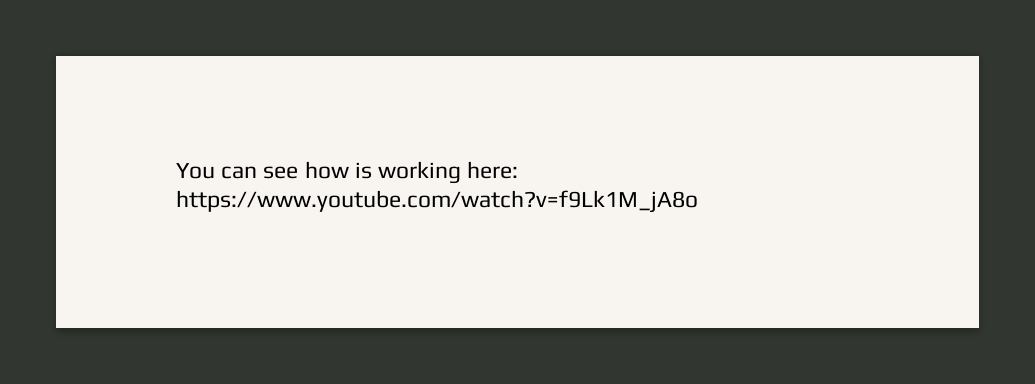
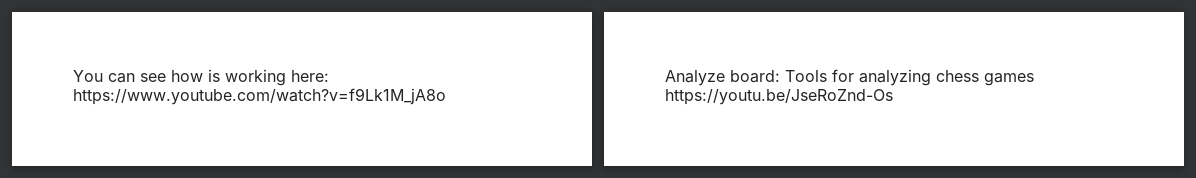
(698, 201) none -> [665,69,1034,86] [665,89,893,105] // Analyze board: Tools for analyzing chess games https://youtu.be/JseRoZnd-Os

